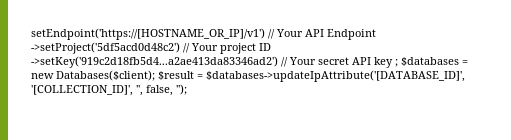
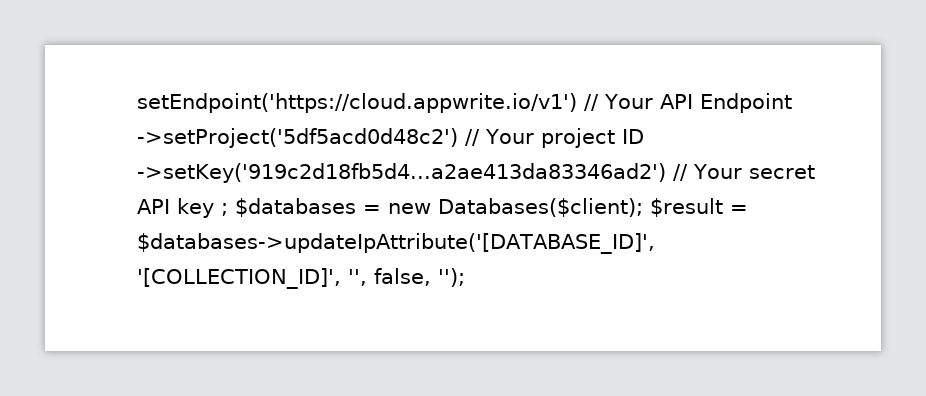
[31,28,265,40] setEndpoint('https://[HOSTNAME_OR_IP]/v1') -> [137,93,577,113] setEndpoint('https://cloud.appwrite.io/v1')

